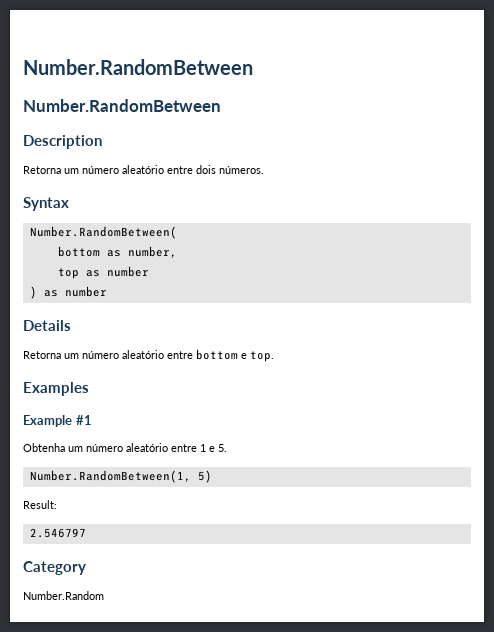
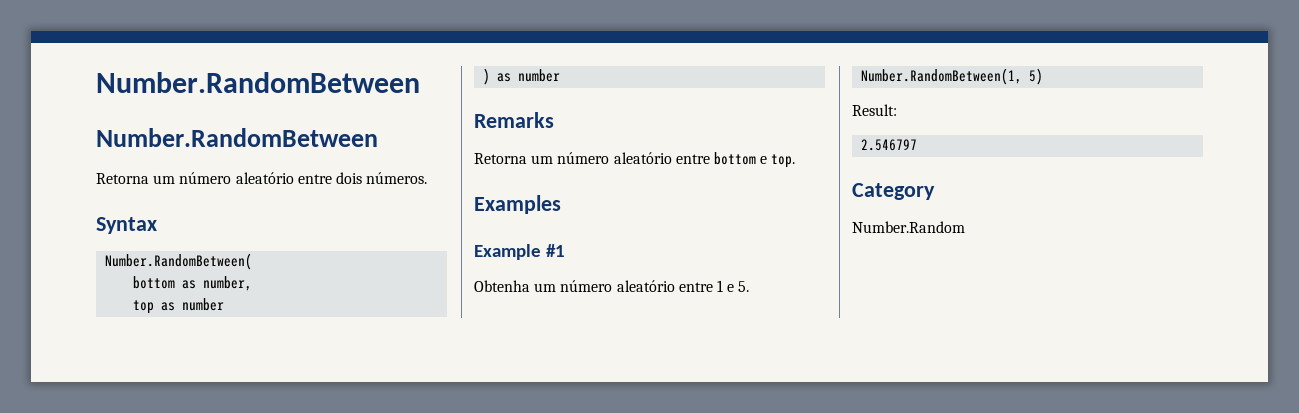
[23,135,102,149] // Description -> (378, 137) none
[23,320,71,331] Details -> [474,112,554,128] Remarks

